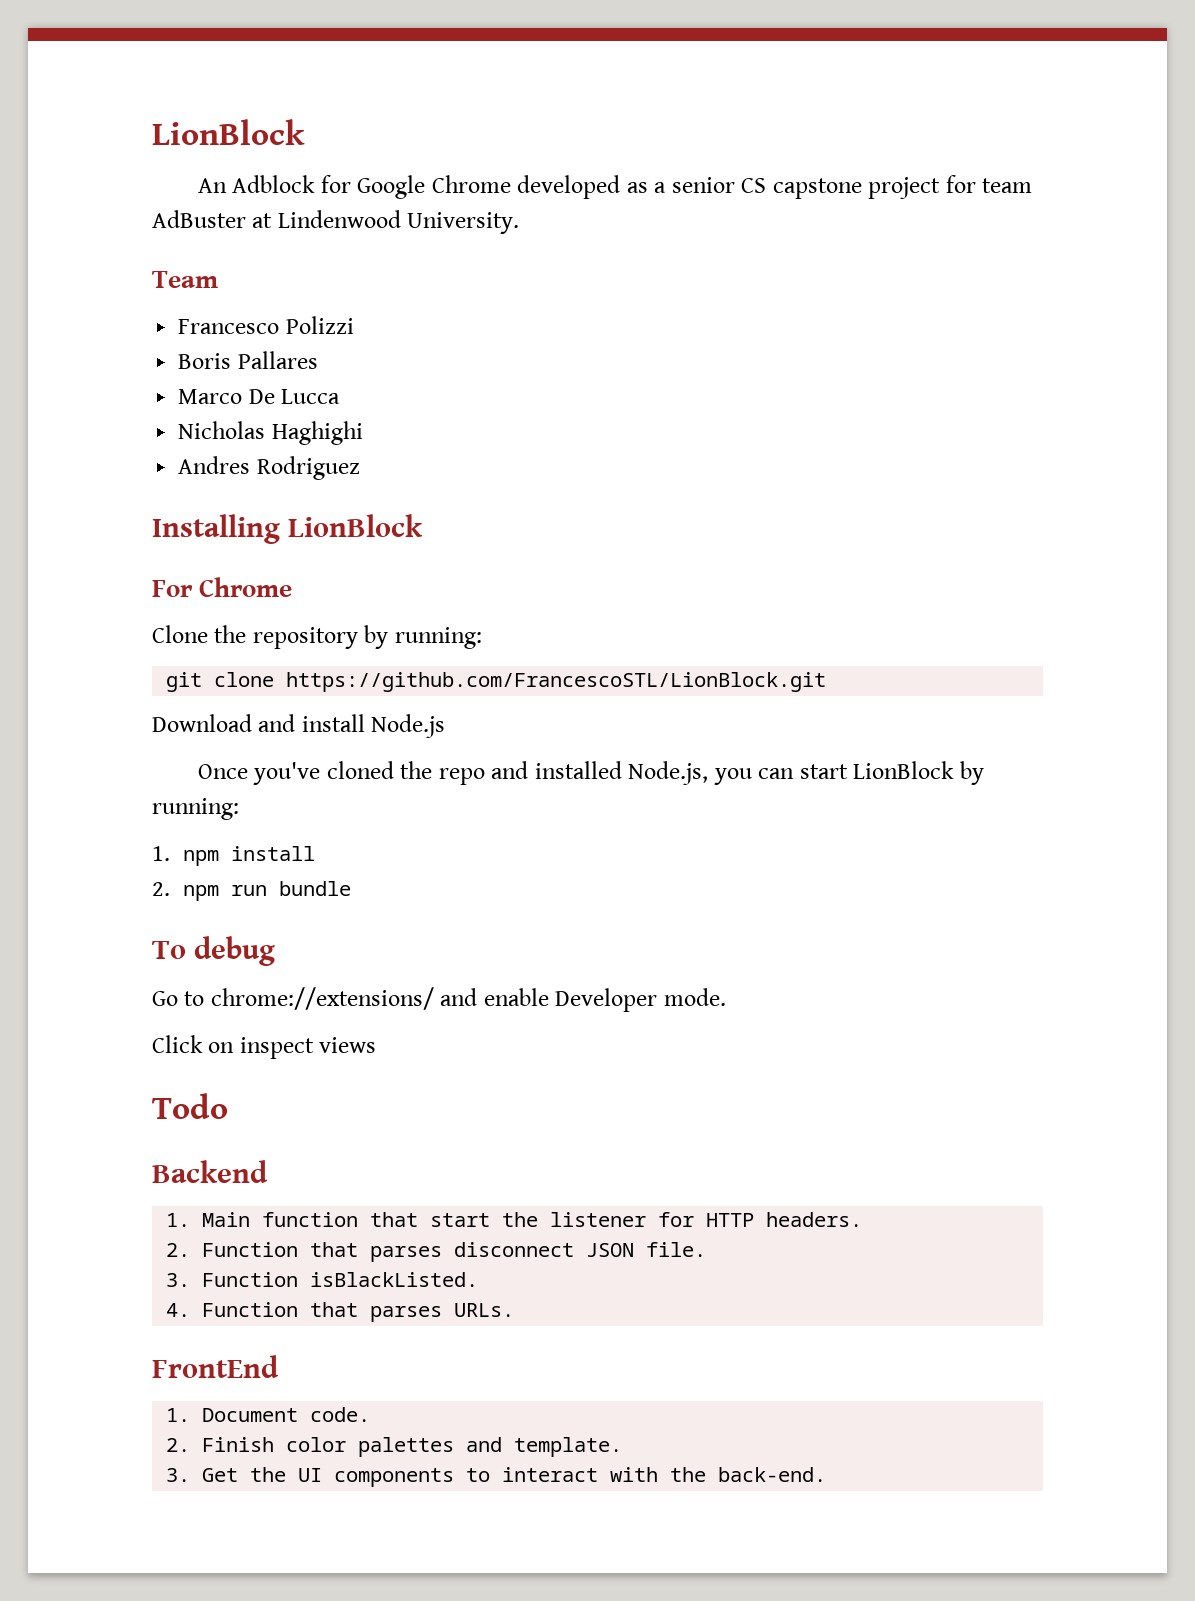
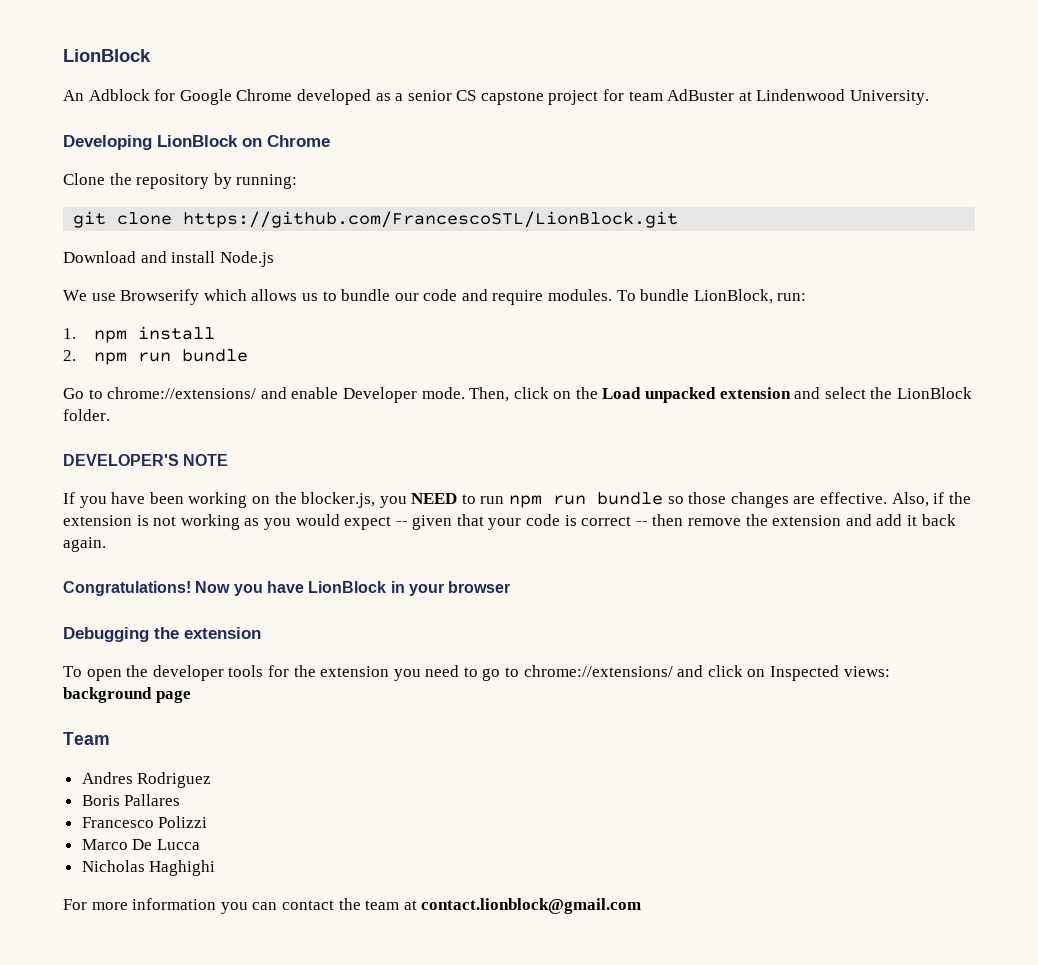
[152,271,218,288] [178,316,354,334] [178,351,318,369] [178,389,341,404] [178,421,363,445] [178,456,360,480] [152,514,424,544] [152,580,193,597] Team // Francesco Polizzi // Boris Pallares // Marco De Lucca // Nicholas Haghighi // Andres Rodriguez // Installing LionBlock // For -> [63,135,262,150] Developing LionBlock on
[197,761,984,785] [152,798,239,820] Once you've cloned the repo and installed Node.js, you can start LionBlock by running: -> [63,289,807,305] We use Browserify which allows us to bundle our code and require modules. To bundle LionBlock, run:
[152,936,276,966] // To debug -> (248, 355) none
[152,1035,377,1059] [152,1093,228,1119] [152,1160,268,1183] [166,1212,863,1227] [166,1242,707,1262] [166,1272,479,1287] [166,1302,515,1322] [152,1355,279,1378] [166,1407,371,1422] [166,1437,623,1457] [166,1467,827,1487] // Click on inspect views // Todo // Backend // 1. Main function that start the listener for HTTP headers. // 2. Function that parses disconnect JSON file. // 3. Function isBlackListed. // 4. Function that parses URLs. // FrontEnd // 1. Document code. // 2. Finish color palettes and template. // 3. Get the UI components to interact with the back-end. -> [469,387,973,403] [63,409,110,421] [63,454,229,466] [63,492,971,508] [63,514,956,530] [63,537,106,552] [63,581,511,596] [63,627,261,642] [63,665,890,681] [63,687,191,703] [63,732,110,745] [81,772,212,788] [81,794,181,806] [81,816,208,828] [81,839,200,850] [81,860,216,876] [63,898,642,914] Then, click on the Load unpacked extension and select the LionBlock folder. // DEVELOPER'S NOTE // If you have been working on the blocker.js, you NEED to run npm run bundle so those changes are effective. Also, if the extension is not working as you would expect -- given that your code is correct -- then remove the extension and add it back again. // Congratulations! Now you have LionBlock in your browser // Debugging the extension // To open the developer tools for the extension you need to go to chrome://extensions/ and click on Inspected views: background page // Team // Andres Rodriguez // Boris Pallares // Francesco Polizzi // Marco De Lucca // Nicholas Haghighi // For more information you can contact the team at contact.lionblock@gmail.com

